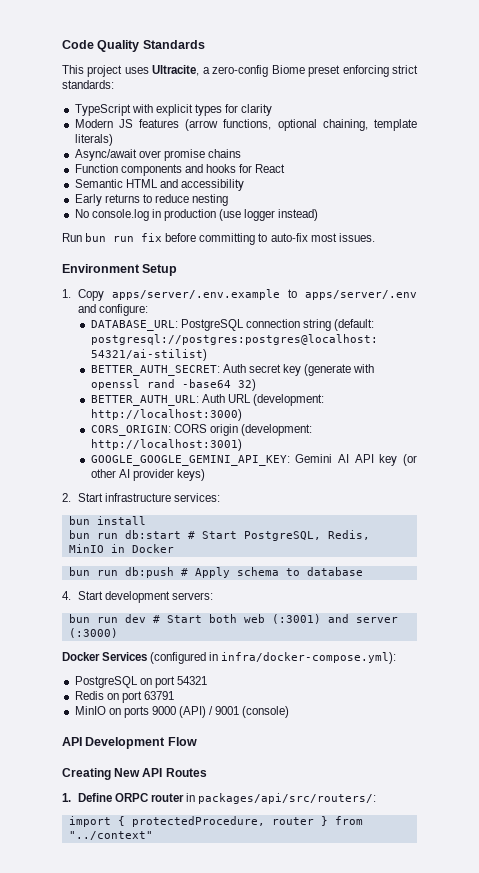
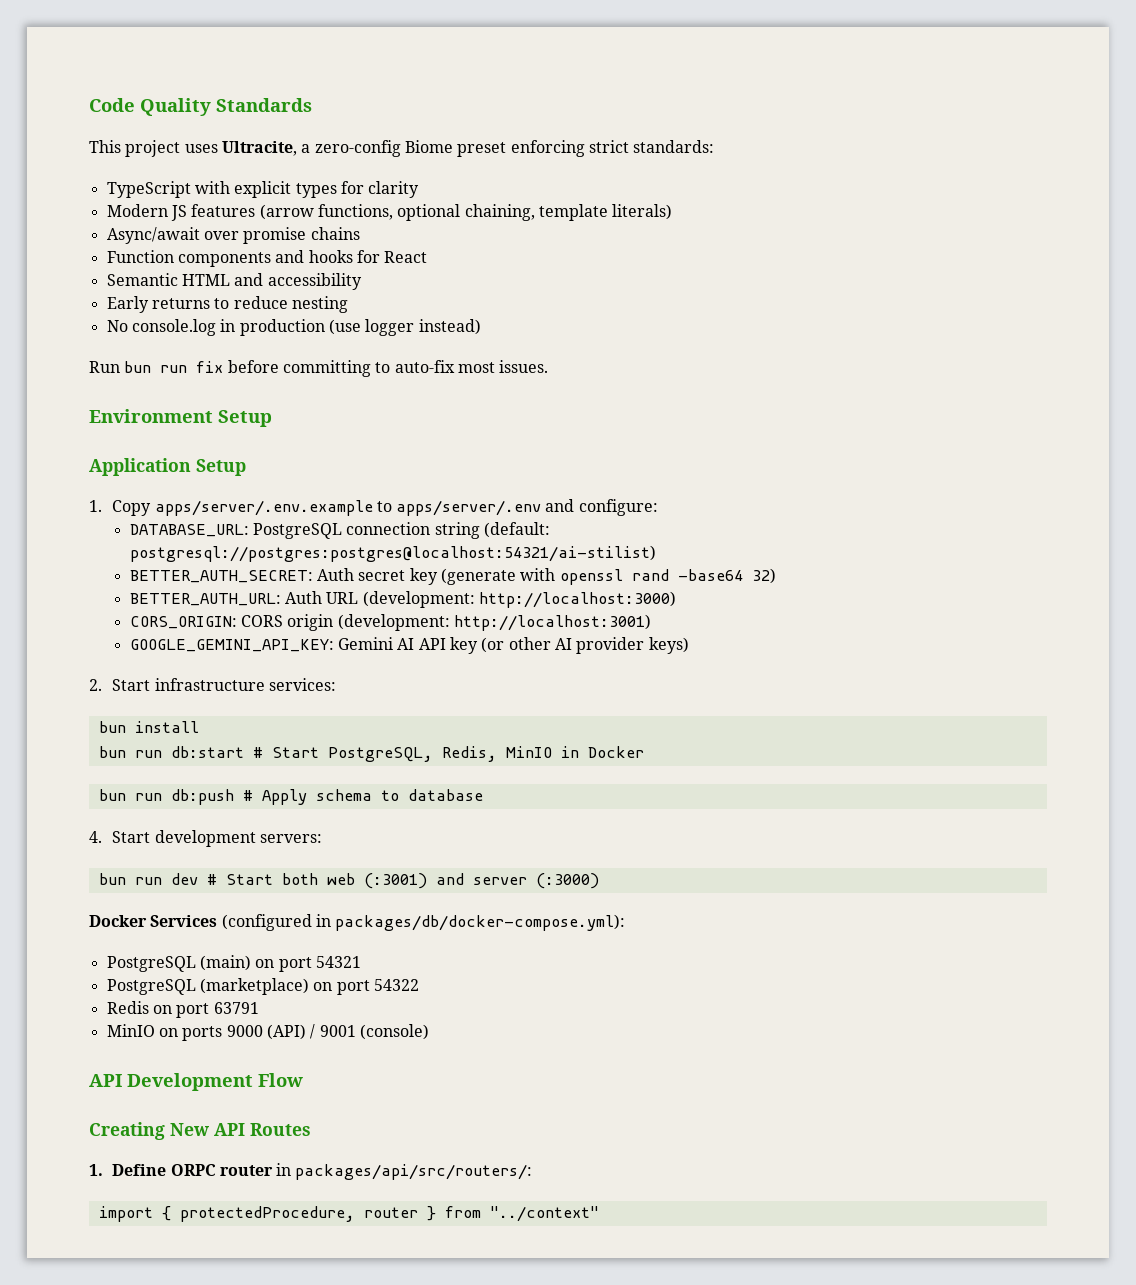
(178, 270) none -> [89,458,246,476] // Application Setup
[90,455,290,466] GOOGLE_GOOGLE_GEMINI_API_KEY: -> [129,639,334,652] GOOGLE_GEMINI_API_KEY:
[221,652,397,664] [74,676,138,688] infra/docker-compose.yml): // PostgreSQL -> [335,914,626,931] [106,955,251,972] packages/db/docker-compose.yml): // PostgreSQL (main)
(207, 680) none -> [106,978,419,995] // PostgreSQL (marketplace) on port 54322

